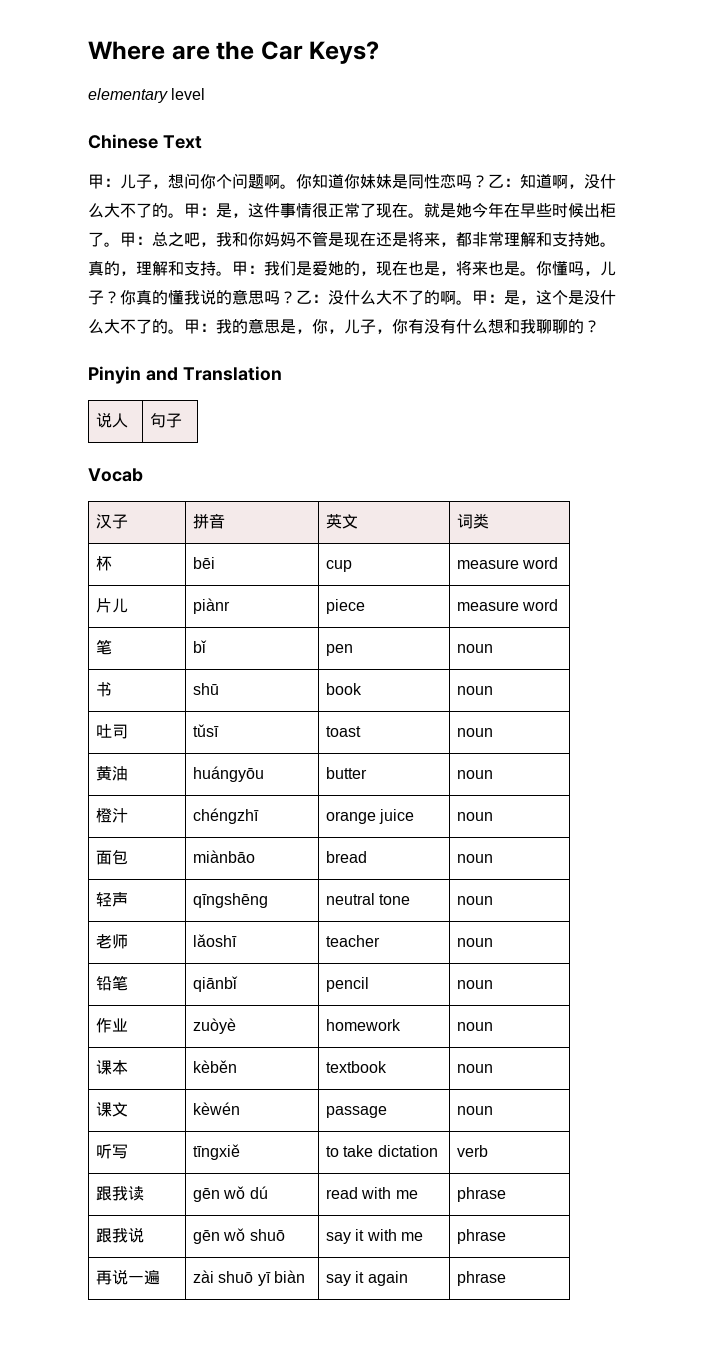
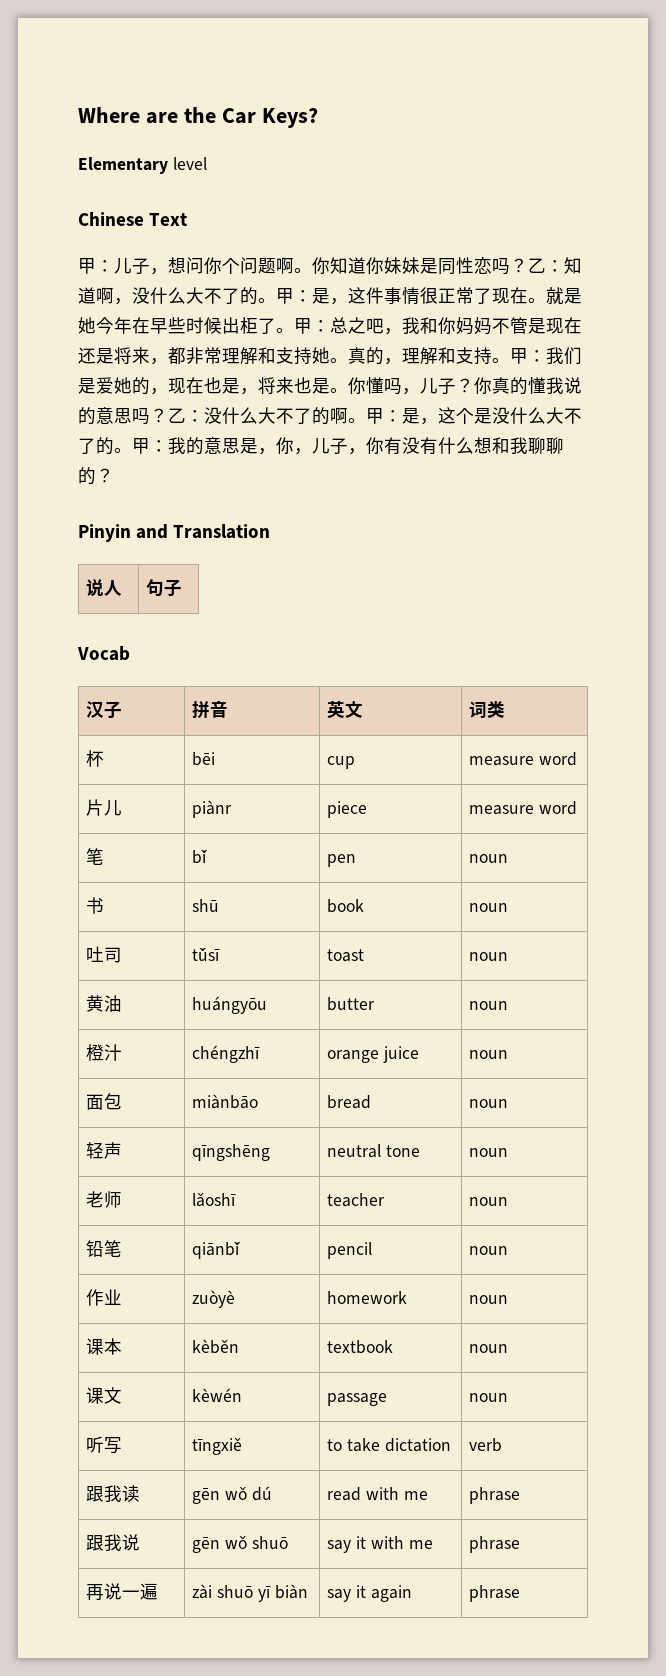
[88,88,168,103] elementary -> [78,157,168,174] Elementary

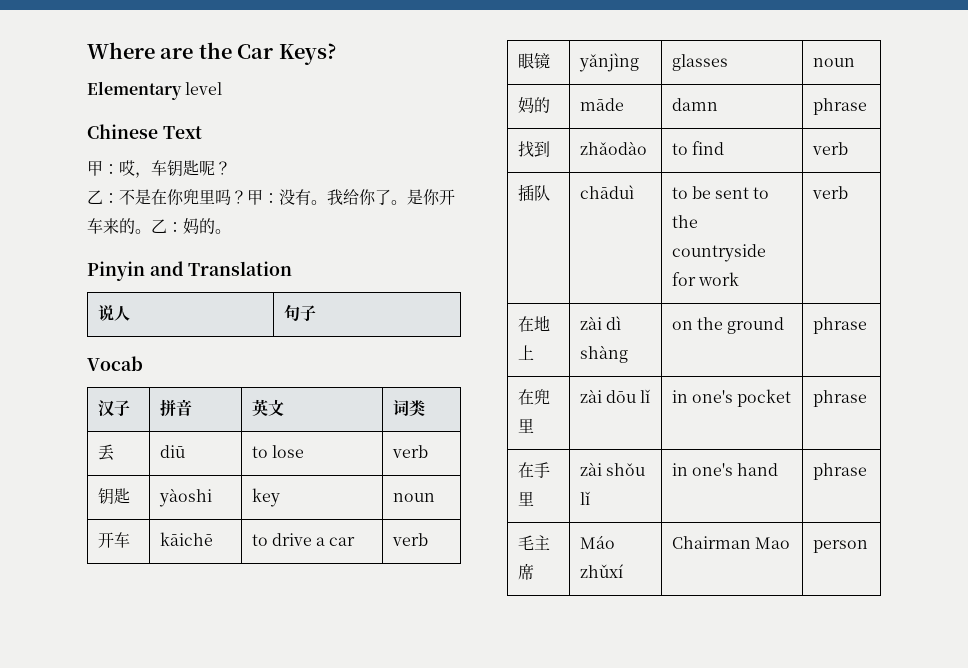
[114,257,582,275] [78,287,582,305] [78,317,582,335] [78,347,582,365] [78,377,582,395] [78,407,582,425] [78,437,564,455] [78,467,114,485] 儿子，想问你个问题啊。你知道你妹妹是同性恋吗？乙：知道啊，没什么大不了的。甲：是，这件事情很正常了现在。就是她今年在早些时候出柜了。甲：总之吧，我和你妈妈不管是现在还是将来，都非常理解和支持她。真的，理解和支持。甲：我们是爱她的，现在也是，将来也是。你懂吗，儿子？你真的懂我说的意思吗？乙：没什么大不了的啊。甲：是，这个是没什么大不了的。甲：我的意思是，你，儿子，你有没有什么想和我聊聊的？ -> [119,160,231,178] [87,189,455,205] [87,218,231,234] 哎，车钥匙呢？ // 乙：不是在你兜里吗？甲：没有。我给你了。是你开车来的。乙：妈的。
[86,750,105,767] [192,752,216,766] [327,756,356,769] [469,752,578,766] [86,799,123,816] [192,800,233,818] [327,801,368,818] [469,801,578,815] [86,848,105,865] [192,850,209,864] [327,854,357,867] [469,854,509,863] [86,897,105,914] [192,899,220,912] [327,899,365,913] [469,903,509,912] [86,946,123,963] [192,948,221,961] [327,949,365,962] [469,952,509,961] [86,995,123,1012] [192,996,268,1014] [327,997,376,1011] [469,1001,509,1010] [86,1044,123,1061] [192,1045,261,1063] [327,1046,420,1063] [469,1050,509,1059] [86,1093,123,1110] [192,1094,259,1109] [327,1095,372,1109] [469,1099,509,1108] [86,1142,123,1159] [192,1144,271,1161] [327,1144,421,1158] [469,1148,509,1157] [86,1191,123,1208] [192,1193,237,1207] [327,1193,386,1207] [469,1197,509,1206] [86,1240,123,1257] [192,1242,242,1259] [327,1242,373,1259] [469,1246,509,1255] [86,1289,123,1306] [192,1290,236,1308] [327,1291,408,1304] [469,1295,509,1304] [86,1338,123,1355] [192,1339,240,1354] [327,1340,394,1354] [469,1344,509,1353] [86,1387,123,1404] [192,1388,243,1402] [327,1393,388,1406] [469,1393,509,1402] [86,1436,123,1454] [192,1438,243,1455] [327,1438,451,1452] [469,1438,503,1452] [86,1485,141,1502] [192,1486,272,1504] [327,1487,428,1501] [469,1487,521,1504] [86,1534,141,1551] [192,1536,288,1553] [327,1536,433,1553] [469,1536,521,1553] [86,1583,159,1601] [192,1584,308,1602] [327,1585,412,1602] [469,1585,521,1602] 杯 | bēi | cup | measure word // 片儿 | piànr | piece | measure word // 笔 | bǐ | pen | noun // 书 | shū | book | noun // 吐司 | tǔsī | toast | noun // 黄油 | huángyōu | butter | noun // 橙汁 | chéngzhī | orange juice | noun // 面包 | miànbāo | bread | noun // 轻声 | qīngshēng | neutral tone | noun // 老师 | lǎoshī | teacher | noun // 铅笔 | qiānbǐ | pencil | noun // 作业 | zuòyè | homework | noun // 课本 | kèběn | textbook | noun // 课文 | kèwén | passage | noun // 听写 | tīngxiě | to take dictation | verb // 跟我读 | gēn wǒ dú | read with me | phrase // 跟我说 | gēn wǒ shuō | say it with me | phrase // 再说一遍 | zài shuō yī biàn | say it again | phrase -> [97,444,114,461] [159,445,185,458] [251,445,304,458] [391,445,428,458] [97,488,130,505] [158,488,212,507] [251,488,280,507] [392,493,435,502] [97,532,130,548] [159,532,213,546] [251,533,356,546] [391,533,428,546] [517,52,550,69] [578,53,639,72] [671,54,728,71] [812,58,855,67] [517,97,550,113] [579,98,624,111] [671,98,718,111] [812,98,867,115] [517,141,550,158] [579,141,647,155] [671,141,724,155] [811,142,848,155] [517,184,550,201] [579,185,634,199] [671,186,770,199] [671,215,698,228] [671,244,766,262] [671,272,739,286] [811,186,848,199] [517,315,550,332] [517,345,534,360] [579,316,621,330] [579,345,628,363] [671,317,785,334] [812,317,867,334] [517,389,550,405] [517,418,534,433] [579,389,652,403] [671,389,792,407] [812,390,867,407] [517,462,550,478] [517,491,534,506] [579,462,645,476] [579,491,591,505] [671,463,779,476] [812,463,867,480] [517,535,550,551] [517,563,534,580] [579,535,615,549] [579,564,623,578] [671,536,790,549] [812,540,868,553] 丢 | diū | to lose | verb // 钥匙 | yàoshi | key | noun // 开车 | kāichē | to drive a car | verb // 眼镜 | yǎnjìng | glasses | noun // 妈的 | māde | damn | phrase // 找到 | zhǎodào | to find | verb // 插队 | chāduì | to be sent to the countryside for work | verb // 在地上 | zài dì shàng | on the ground | phrase // 在兜里 | zài dōu lǐ | in one's pocket | phrase // 在手里 | zài shǒu lǐ | in one's hand | phrase // 毛主席 | Máo zhǔxí | Chairman Mao | person

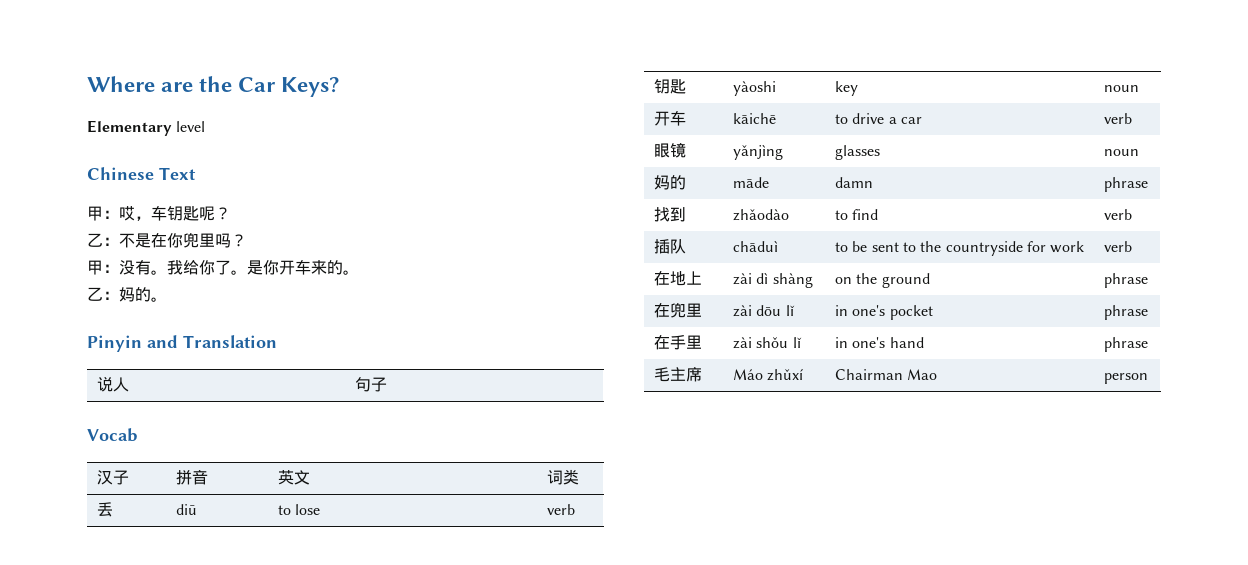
(247, 197) none -> (247, 240) //
(151, 231) none -> (359, 272) //

